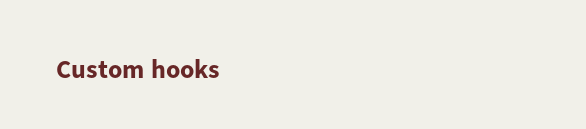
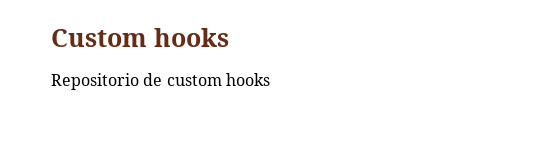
(221, 68) none -> [51,73,270,90] // Repositorio de custom hooks

